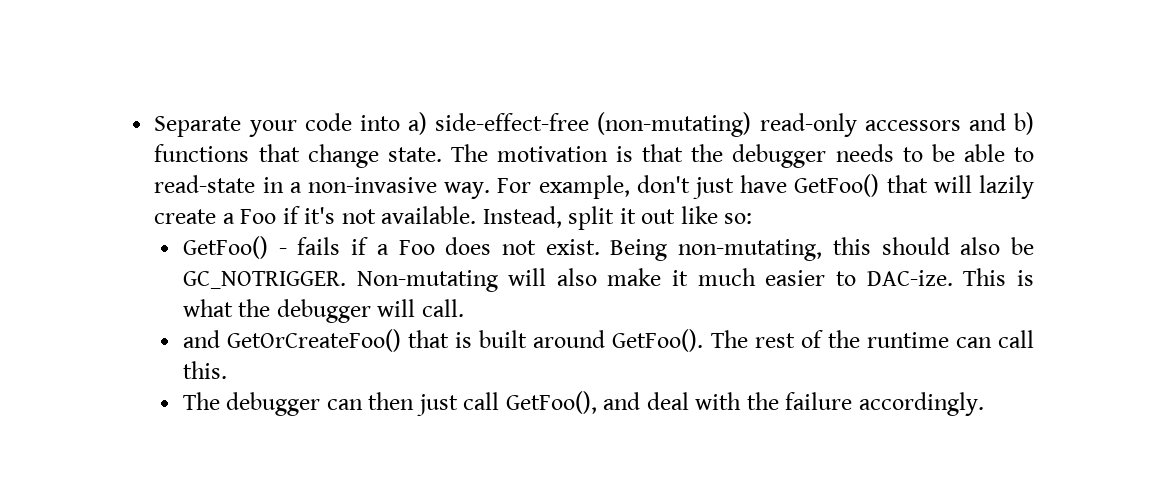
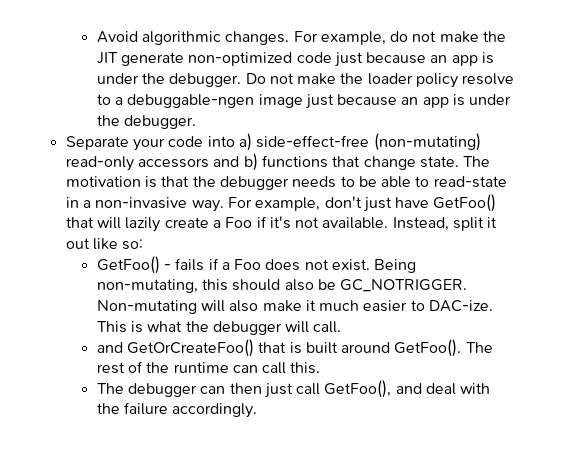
(154, 126) none -> [96,31,507,45] [96,52,495,67] [96,73,515,88] [96,94,512,109] [96,115,196,129] Avoid algorithmic changes. For example, do not make the JIT generate non-optimized code just because an app is under the debugger. Do not make the loader policy resolve to a debuggable-ngen image just because an app is under the debugger. //

